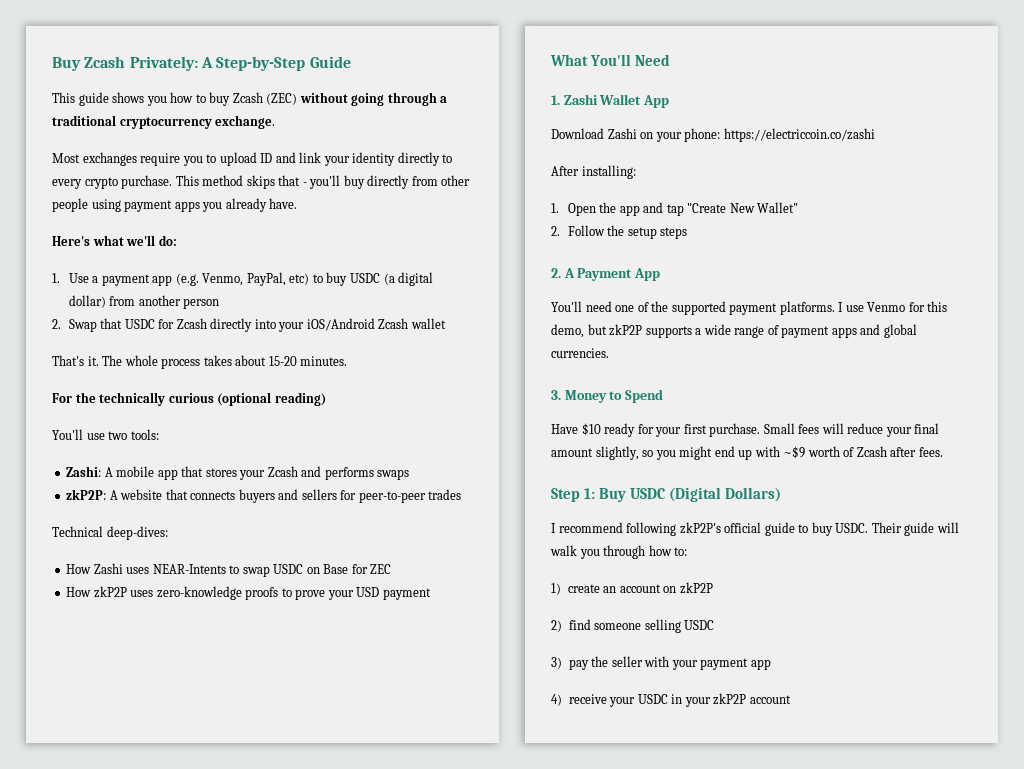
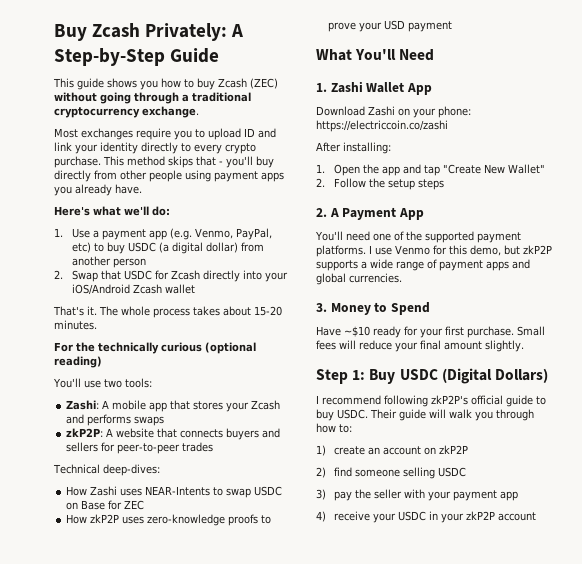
[581,423,601,436] $10 -> [344,326,370,337] ~$10
[595,446,943,460] slightly, so you might end up with ~$9 worth of Zcash after fees. -> [485,340,524,352] slightly.

